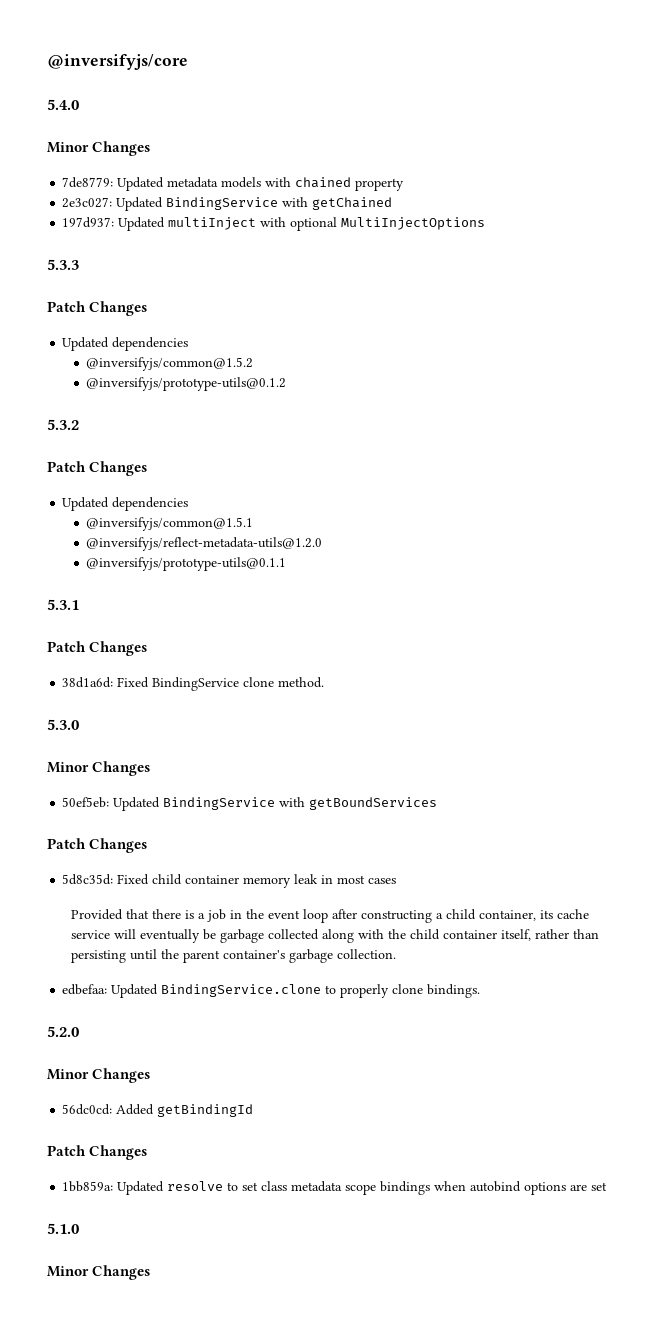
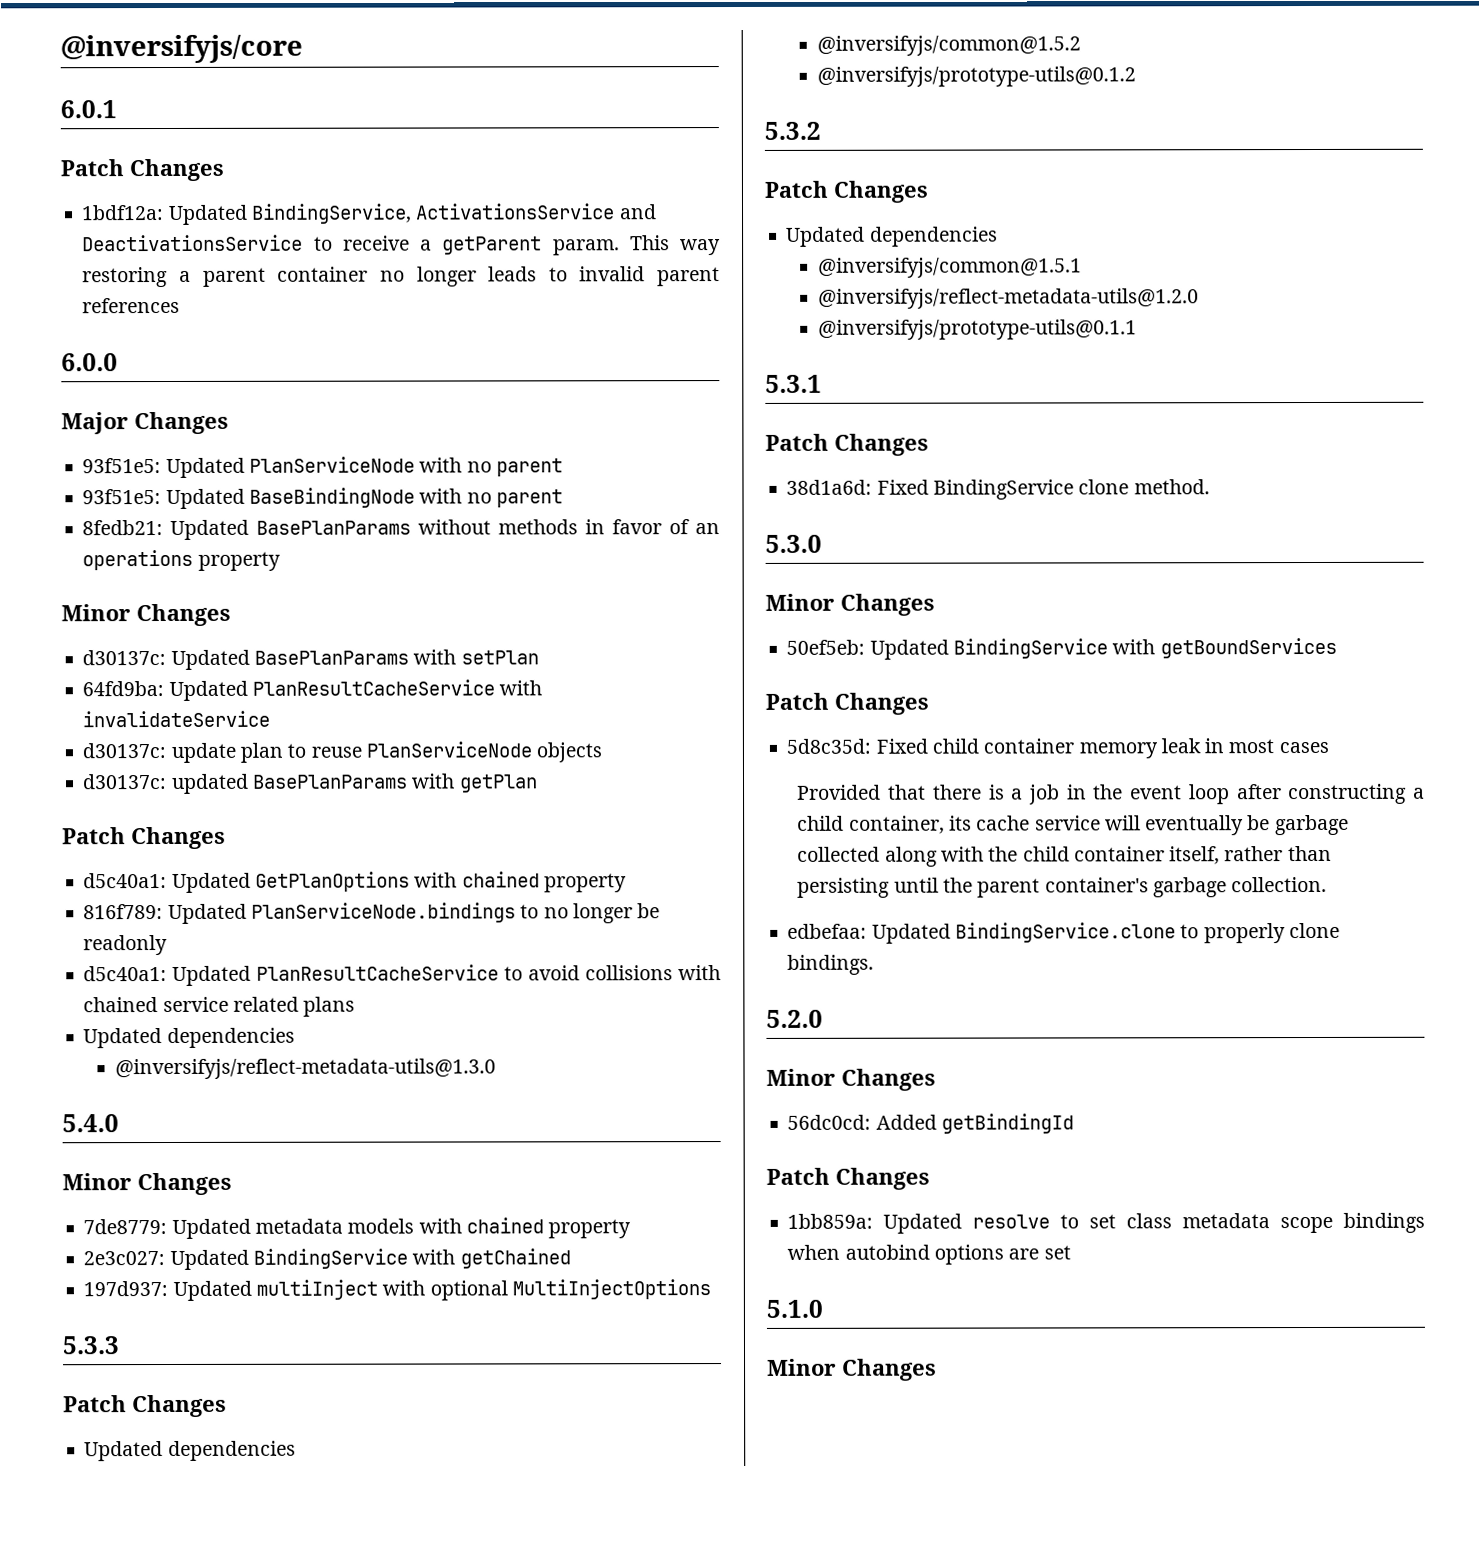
(188, 62) none -> [60,100,117,119] [60,158,224,182] [81,203,657,225] [82,234,721,256] [82,266,720,288] [82,297,181,314] [61,353,118,372] [61,411,229,435] [82,456,563,479] [82,487,563,510] [82,519,721,540] [82,549,281,571] [61,603,231,627] [82,649,539,670] [82,679,543,701] [82,710,271,728] [82,741,603,763] [82,773,538,794] [62,826,226,850] [83,871,627,893] [83,902,661,925] [83,934,169,956] [83,964,721,986] [83,996,356,1017] [83,1027,295,1049] [114,1058,496,1080] // 6.0.1 // Patch Changes // 1bdf12a: Updated BindingService, ActivationsService and DeactivationsService to receive a getParent param. This way restoring a parent container no longer leads to invalid parent references // 6.0.0 // Major Changes // 93f51e5: Updated PlanServiceNode with no parent // 93f51e5: Updated BaseBindingNode with no parent // 8fedb21: Updated BasePlanParams without methods in favor of an operations property // Minor Changes // d30137c: Updated BasePlanParams with setPlan // 64fd9ba: Updated PlanResultCacheService with invalidateService // d30137c: update plan to reuse PlanServiceNode objects // d30137c: updated BasePlanParams with getPlan // Patch Changes // d5c40a1: Updated GetPlanOptions with chained property // 816f789: Updated PlanServiceNode.bindings to no longer be readonly // d5c40a1: Updated PlanResultCacheService to avoid collisions with chained service related plans // Updated dependencies // @inversifyjs/reflect-metadata-utils@1.3.0

